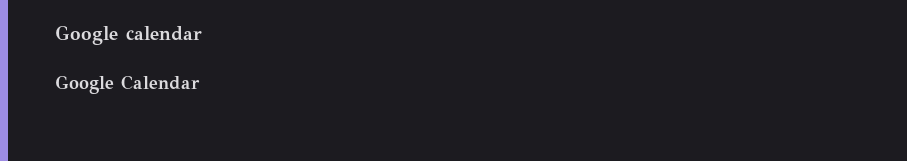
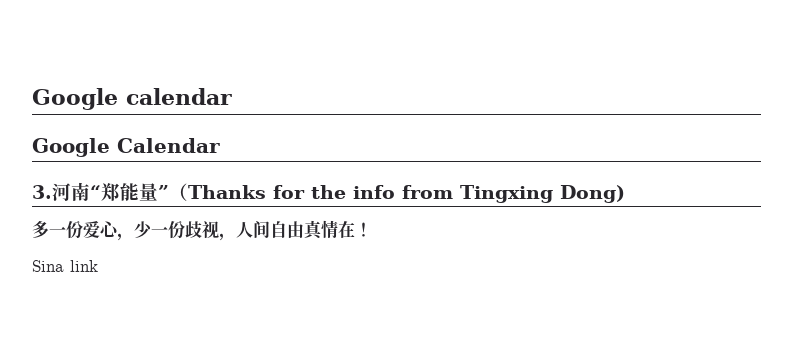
(200, 82) none -> [32,182,625,203] [32,220,372,241] [32,260,98,272] // 3.河南“郑能量”（Thanks for the info from Tingxing Dong) // 多一份爱心，少一份歧视，人间自由真情在！ // Sina link

